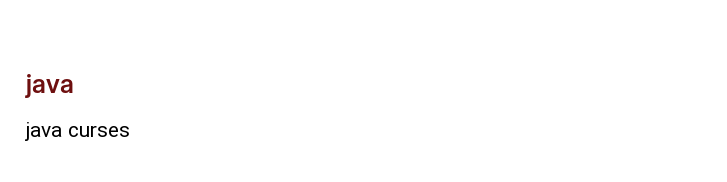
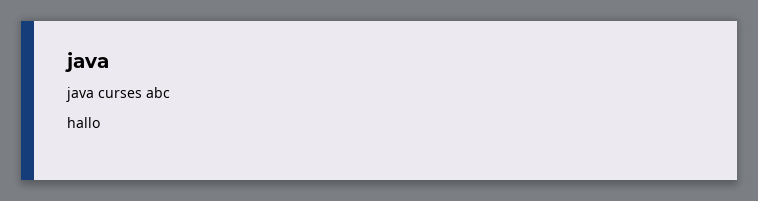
(130, 131) none -> [146,87,170,98] [67,117,100,128] abc // hallo

